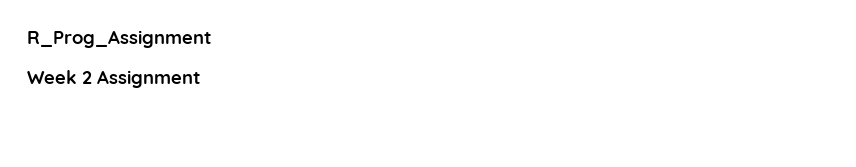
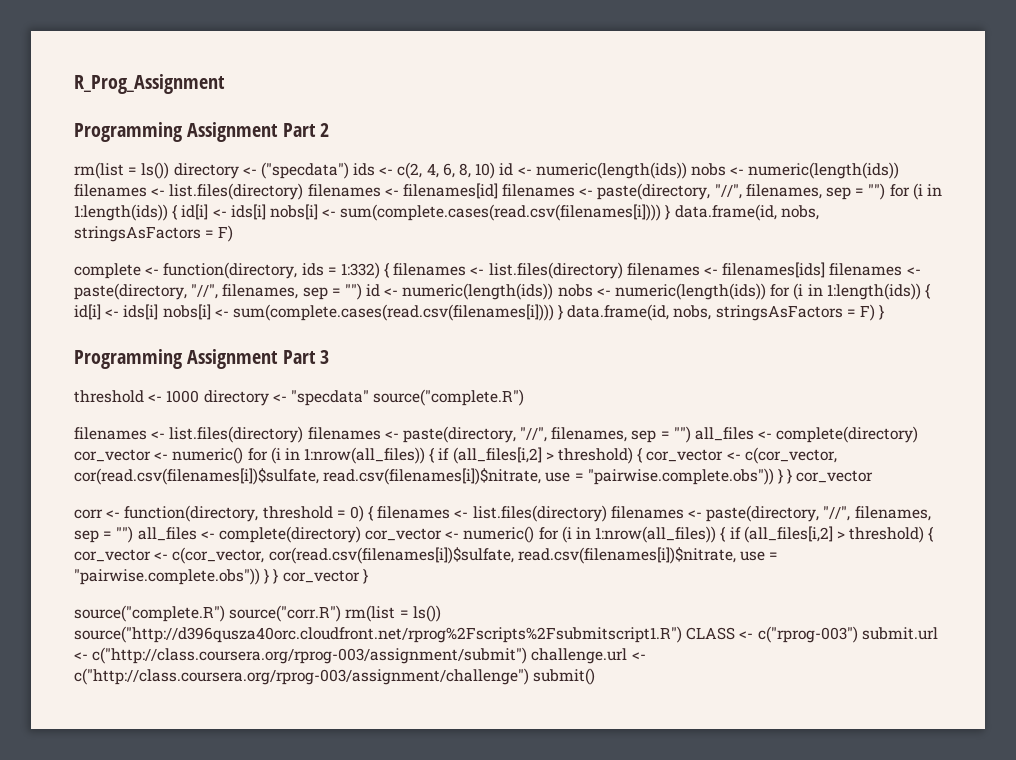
[27,70,201,88] Week 2 Assignment -> [74,122,330,142] [74,162,900,179] [74,183,942,200] [74,204,819,221] [74,225,234,242] [74,262,921,279] [74,283,931,300] [74,304,885,321] [74,349,330,369] [74,389,525,406] [74,426,919,443] [74,447,837,464] [74,468,874,485] [74,505,931,522] [74,526,935,543] [74,547,779,564] [74,568,368,585] [74,605,441,622] [74,626,938,643] [74,647,646,664] [74,668,596,685] Programming Assignment Part 2 // rm(list = ls()) directory <- ("specdata") ids <- c(2, 4, 6, 8, 10) id <- numeric(length(ids)) nobs <- numeric(length(ids)) filenames <- list.files(directory) filenames <- filenames[id] filenames <- paste(directory, "//", filenames, sep = "") for (i in 1:length(ids)) { id[i] <- ids[i] nobs[i] <- sum(complete.cases(read.csv(filenames[i]))) } data.frame(id, nobs, stringsAsFactors = F) // complete <- function(directory, ids = 1:332) { filenames <- list.files(directory) filenames <- filenames[ids] filenames <- paste(directory, "//", filenames, sep = "") id <- numeric(length(ids)) nobs <- numeric(length(ids)) for (i in 1:length(ids)) { id[i] <- ids[i] nobs[i] <- sum(complete.cases(read.csv(filenames[i]))) } data.frame(id, nobs, stringsAsFactors = F) } // Programming Assignment Part 3 // threshold <- 1000 directory <- "specdata" source("complete.R") // filenames <- list.files(directory) filenames <- paste(directory, "//", filenames, sep = "") all_files <- complete(directory) cor_vector <- numeric() for (i in 1:nrow(all_files)) { if (all_files[i,2] > threshold) { cor_vector <- c(cor_vector, cor(read.csv(filenames[i])$sulfate, read.csv(filenames[i])$nitrate, use = "pairwise.complete.obs")) } } cor_vector // corr <- function(directory, threshold = 0) { filenames <- list.files(directory) filenames <- paste(directory, "//", filenames, sep = "") all_files <- complete(directory) cor_vector <- numeric() for (i in 1:nrow(all_files)) { if (all_files[i,2] > threshold) { cor_vector <- c(cor_vector, cor(read.csv(filenames[i])$sulfate, read.csv(filenames[i])$nitrate, use = "pairwise.complete.obs")) } } cor_vector } // source("complete.R") source("corr.R") rm(list = ls()) source("http://d396qusza40orc.cloudfront.net/rprog%2Fscripts%2Fsubmitscript1.R") CLASS <- c("rprog-003") submit.url <- c("http://class.coursera.org/rprog-003/assignment/submit") challenge.url <- c("http://class.coursera.org/rprog-003/assignment/challenge") submit()

